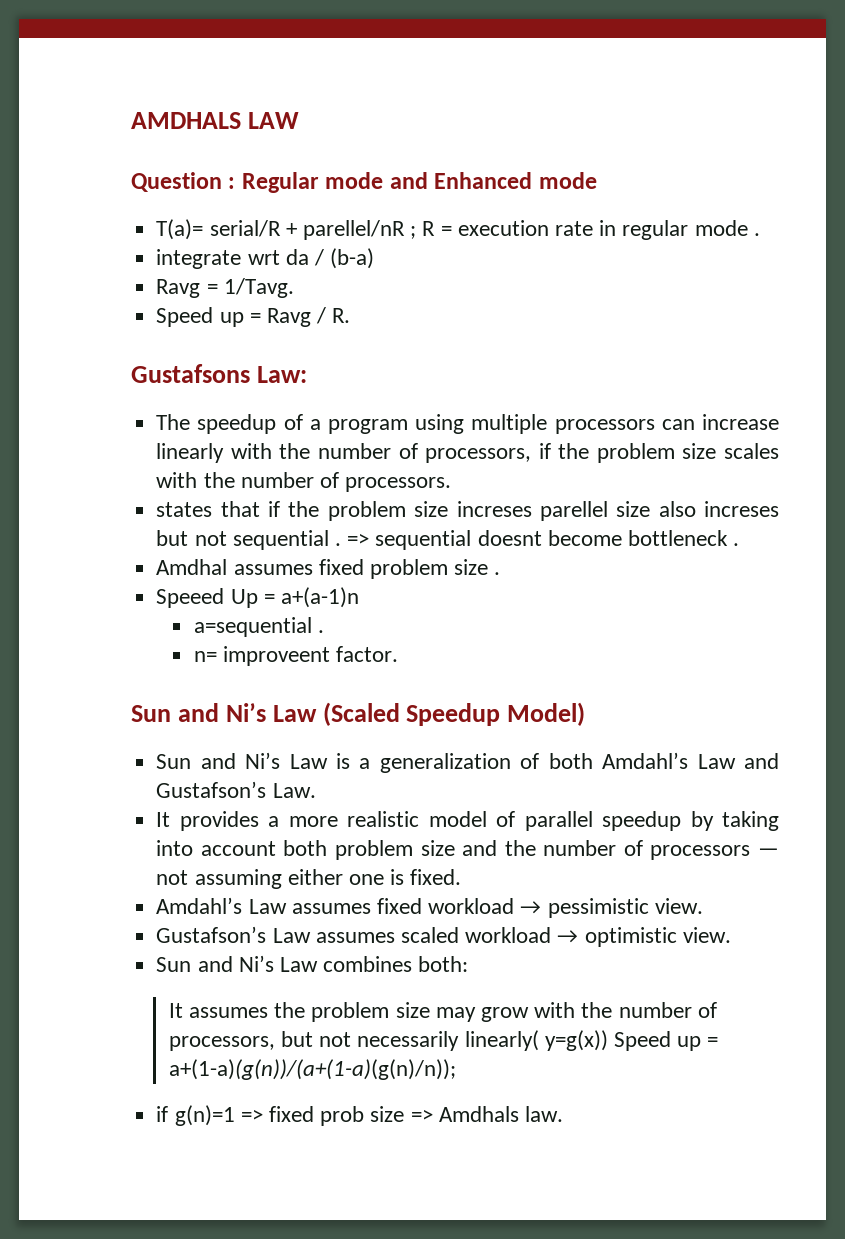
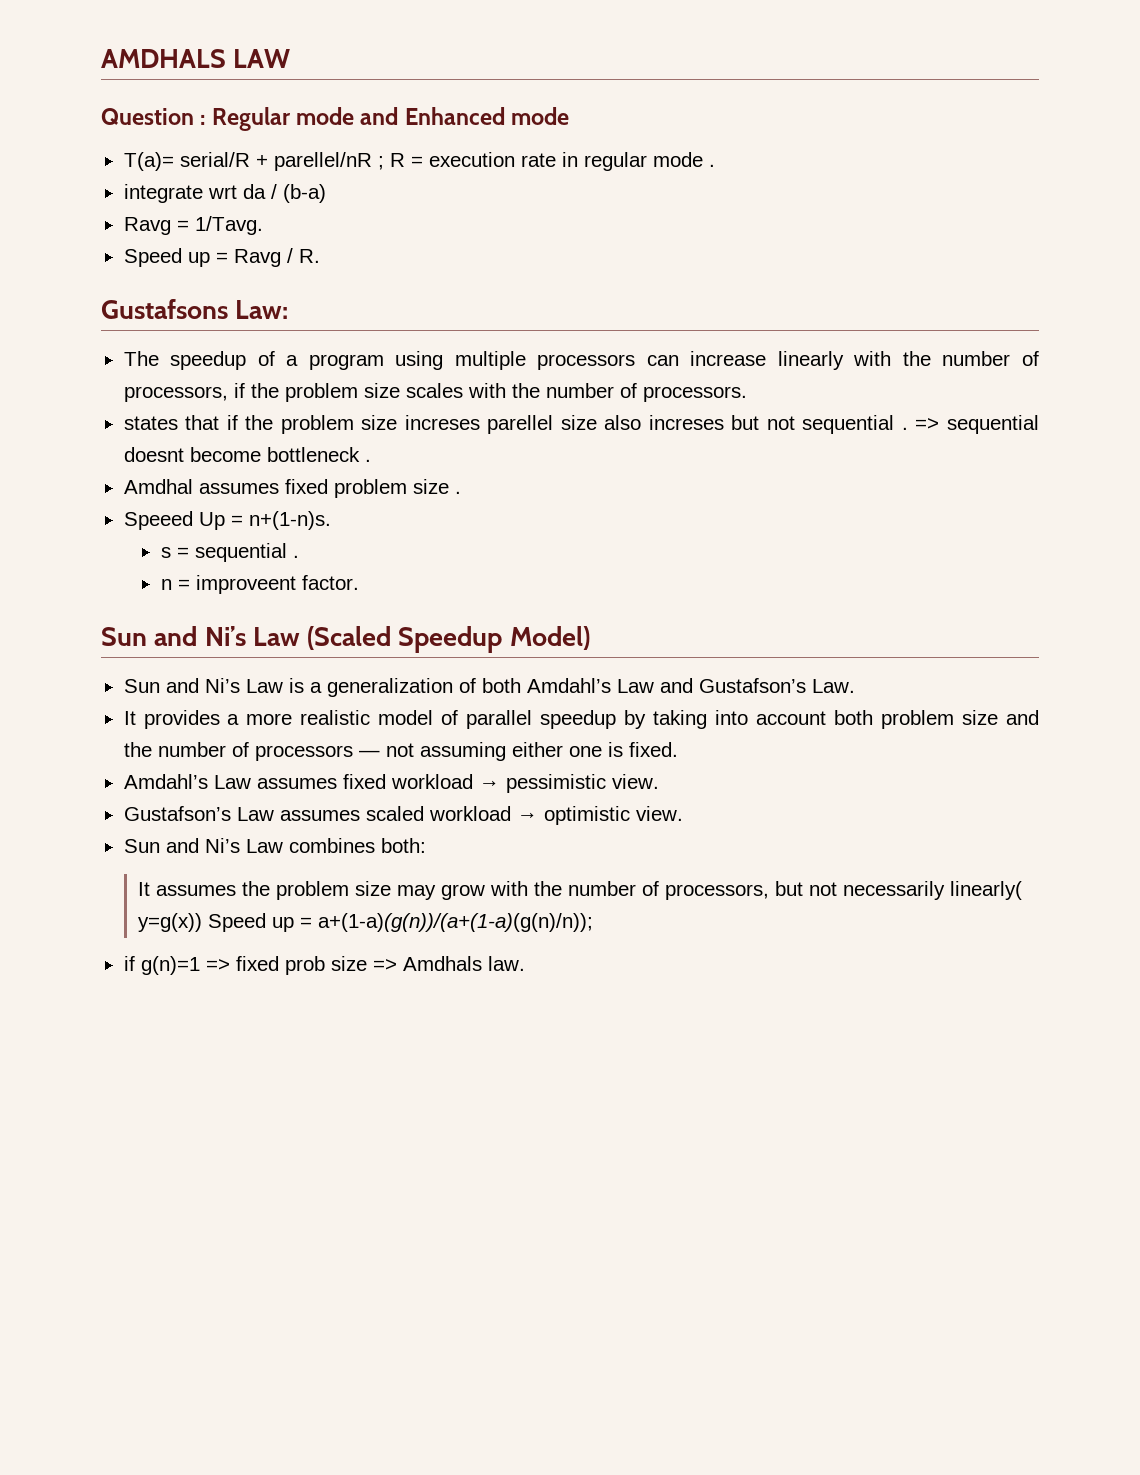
[280,587,359,608] [193,617,325,637] [193,651,217,662] a+(a-1)n // a=sequential . // n= -> [248,511,331,530] [160,543,299,562] [160,579,190,590] n+(1-n)s. // s = sequential . // n =

